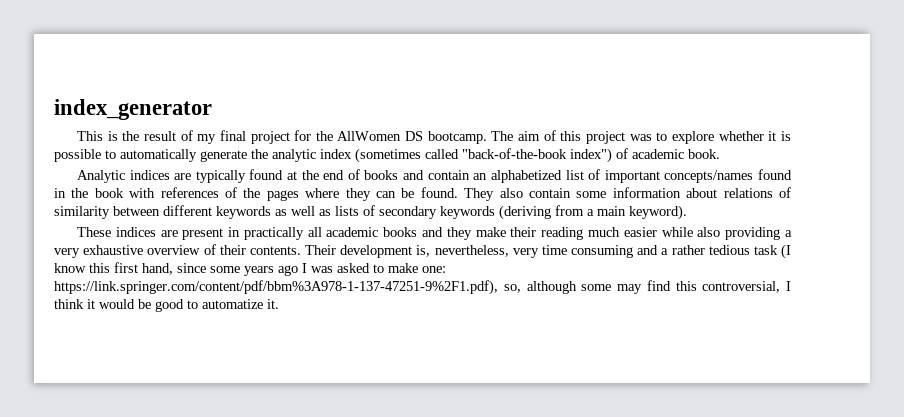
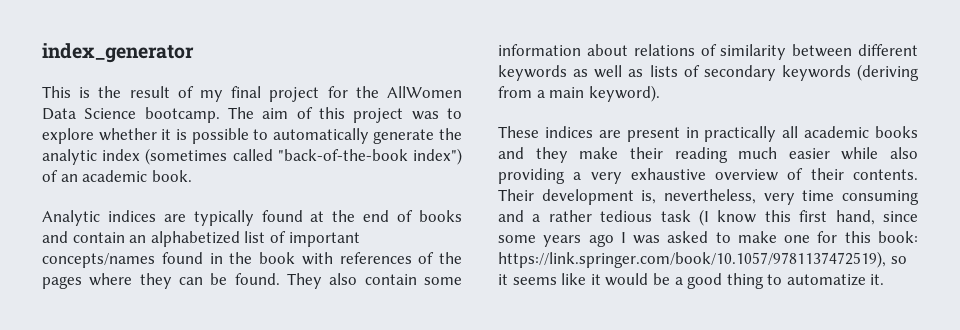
[405,131,424,141] DS -> [42,108,137,120] Data Science
(628, 153) none -> [60,174,78,182] an
[422,266,446,273] [54,280,791,295] [54,299,184,312] one: https://link.springer.com/content/pdf/bbm%3A978-1-137-47251-9%2F1.pdf), so, although some may find this controversial, I think it would be good -> [784,231,918,243] [498,251,907,268] [498,273,764,289] one for this book: https://link.springer.com/book/10.1057/9781137472519), so it seems like it would be a good thing

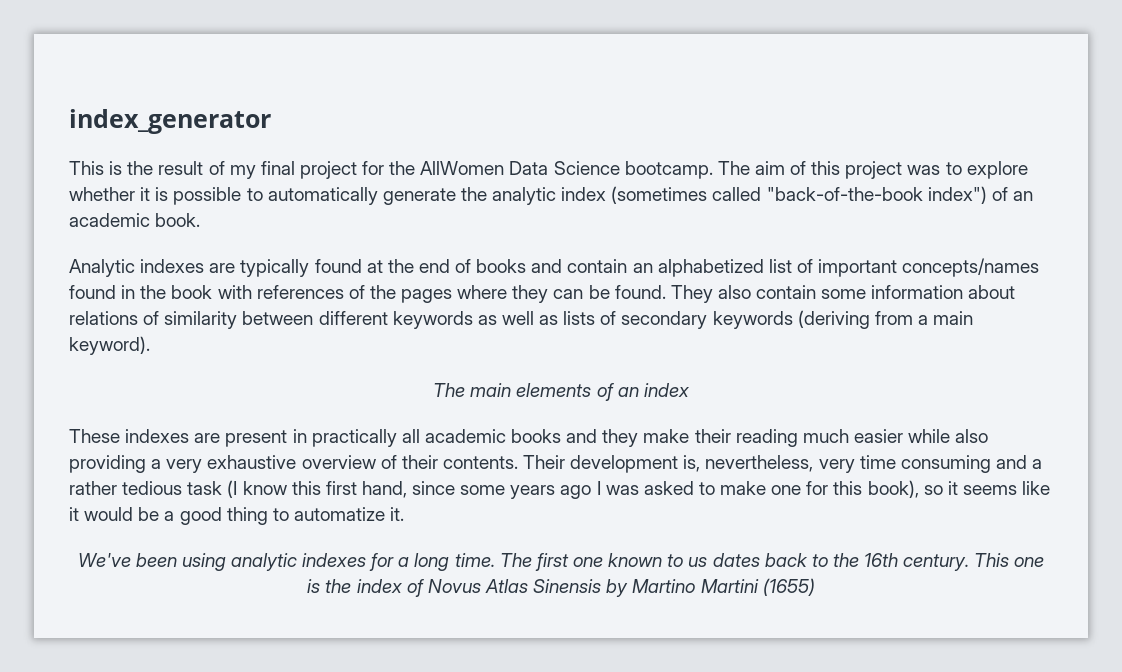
[107,210,156,222] indices -> [140,259,205,273] indexes
(660, 93) none -> [433,383,689,401] // The main elements of an index
[544,126,593,138] indices -> [125,429,190,443] indexes
[878,231,918,243] [498,251,886,268] book: https://link.springer.com/book/10.1057/9781137472519), -> [867,480,919,498] book),
(885, 279) none -> [77,553,1045,571] [307,578,815,597] // We've been using analytic indexes for a long time. The first one known to us dates back to the 16th century. This one is the index of Novus Atlas Sinensis by Martino Martini (1655)

